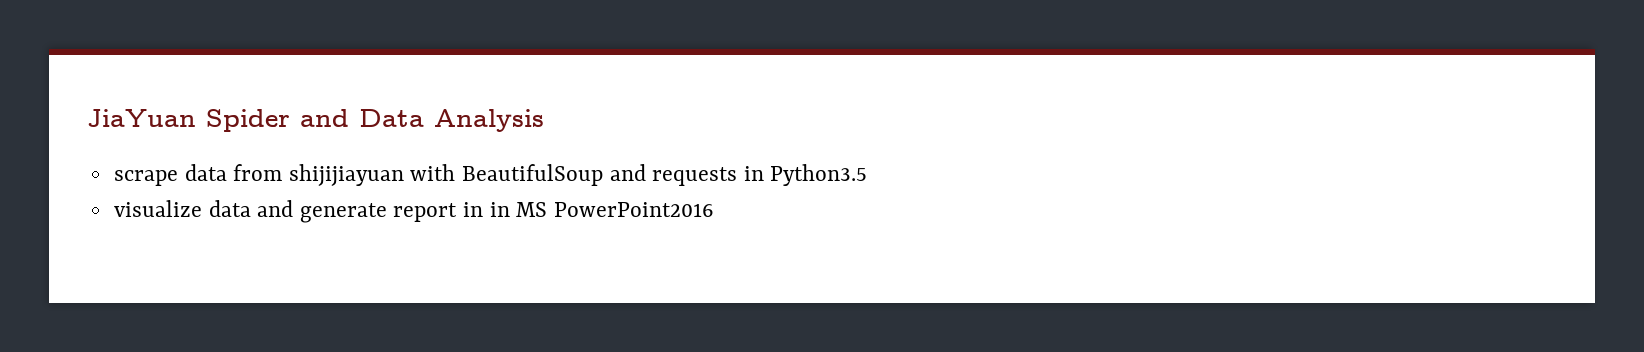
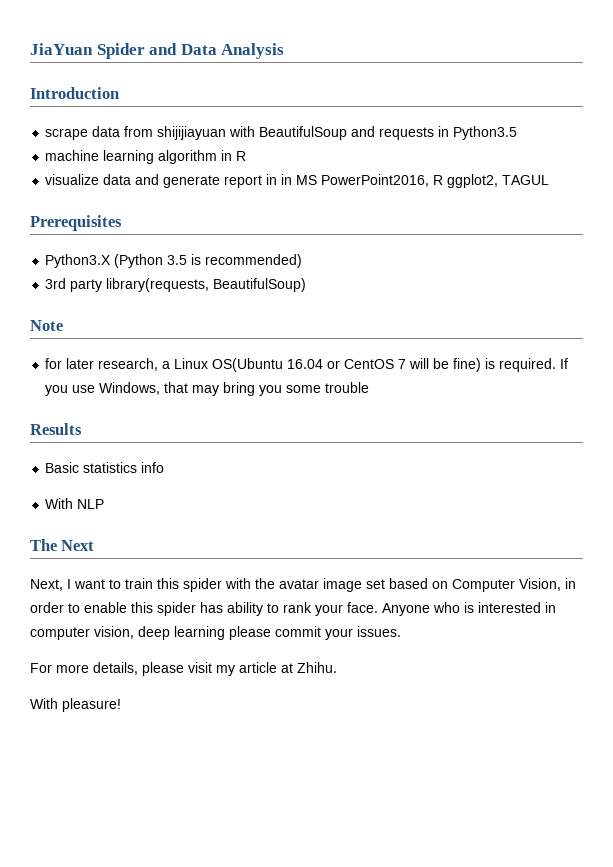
(544, 120) none -> [30,87,119,99] // Introduction
(868, 175) none -> [45,150,247,164] // machine learning algorithm in R
[553,202,714,217] PowerPoint2016 -> [321,174,550,188] [30,215,122,231] [45,254,303,268] [45,278,307,292] [30,320,63,331] [45,358,569,372] [45,382,370,396] [30,423,82,435] [45,462,165,473] [45,498,105,509] [30,539,95,551] [30,578,576,592] [30,602,556,616] [30,626,401,640] [30,662,337,676] [30,698,121,712] PowerPoint2016, R ggplot2, TAGUL // Prerequisites // Python3.X (Python 3.5 is recommended) // 3rd party library(requests, BeautifulSoup) // Note // for later research, a Linux OS(Ubuntu 16.04 or CentOS 7 will be fine) is required. If you use Windows, that may bring you some trouble // Results // Basic statistics info // With NLP // The Next // Next, I want to train this spider with the avatar image set based on Computer Vision, in order to enable this spider has ability to rank your face. Anyone who is interested in computer vision, deep learning please commit your issues. // For more details, please visit my article at Zhihu. // With pleasure!

